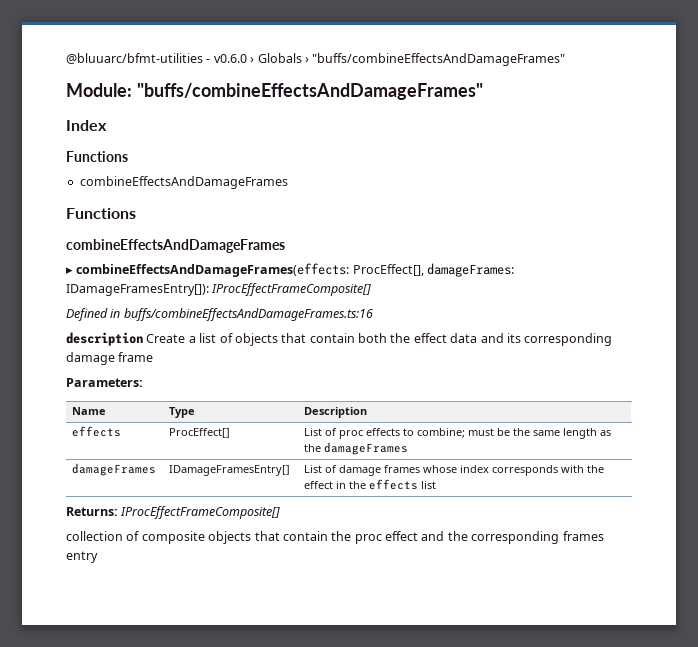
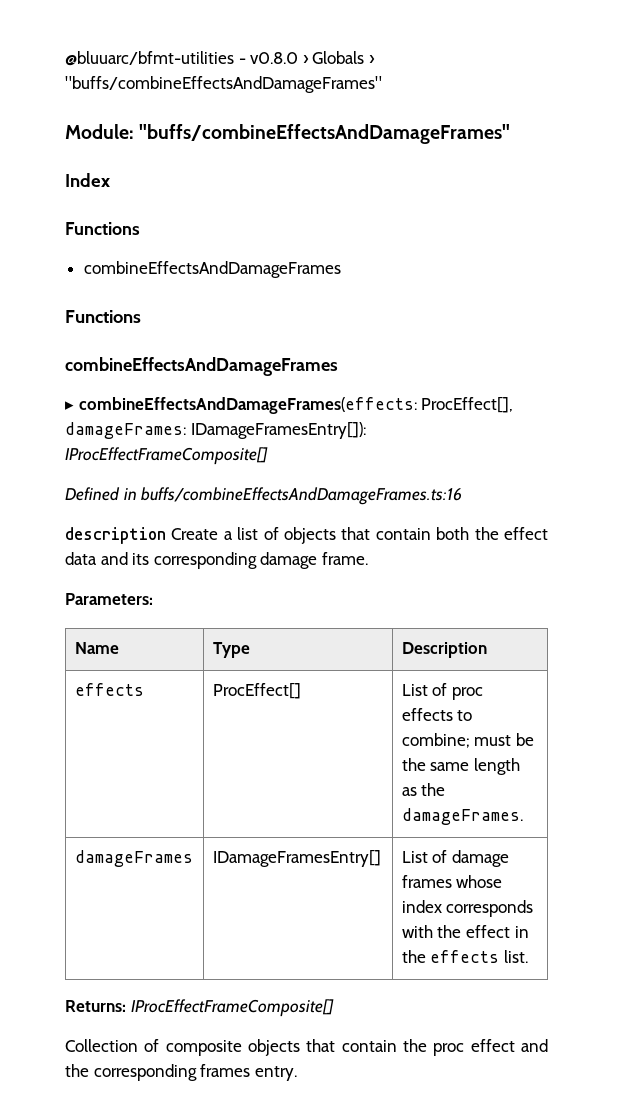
[213,54,247,63] v0.6.0 -> [250,52,299,64] v0.8.0
[118,352,154,362] frame -> [321,552,368,565] frame.
[324,442,409,455] damageFrames -> [401,808,523,825] damageFrames.
[421,481,437,489] list -> [504,950,529,963] list.
[66,531,123,541] collection -> [65,1039,138,1052] Collection
[66,551,98,563] entry -> [254,1066,297,1081] entry.

